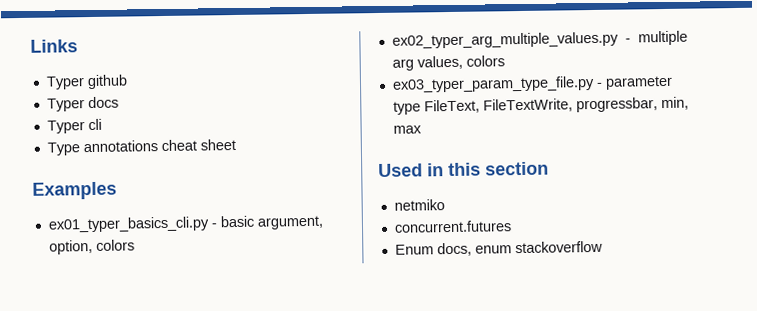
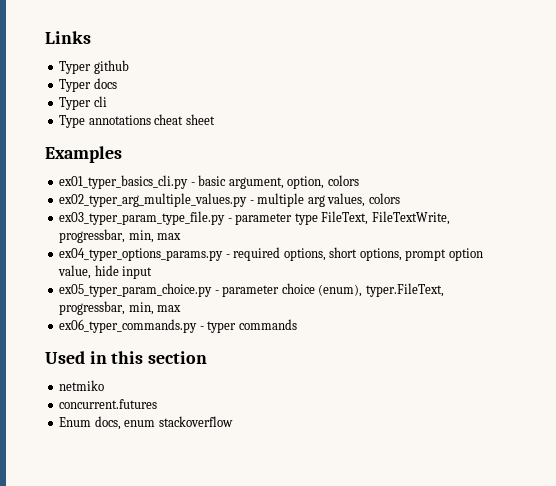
(422, 129) none -> [59,247,483,261] [58,265,153,279] [59,283,444,297] [59,301,182,315] [59,319,297,333] // ex04_typer_options_params.py - required options, short options, prompt option value, hide input // ex05_typer_param_choice.py - parameter choice (enum), typer.FileText, progressbar, min, max // ex06_typer_commands.py - typer commands

